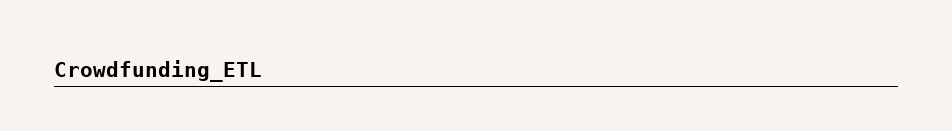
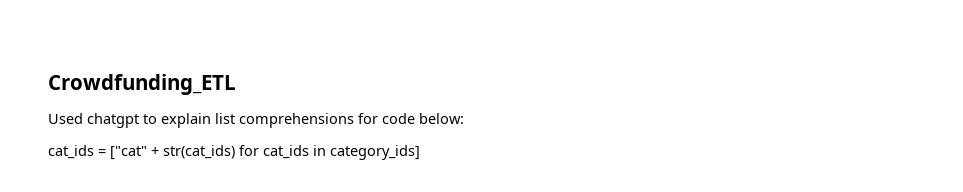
(262, 71) none -> [48,113,464,128] [48,145,420,160] // Used chatgpt to explain list comprehensions for code below: // cat_ids = ["cat" + str(cat_ids) for cat_ids in category_ids]

